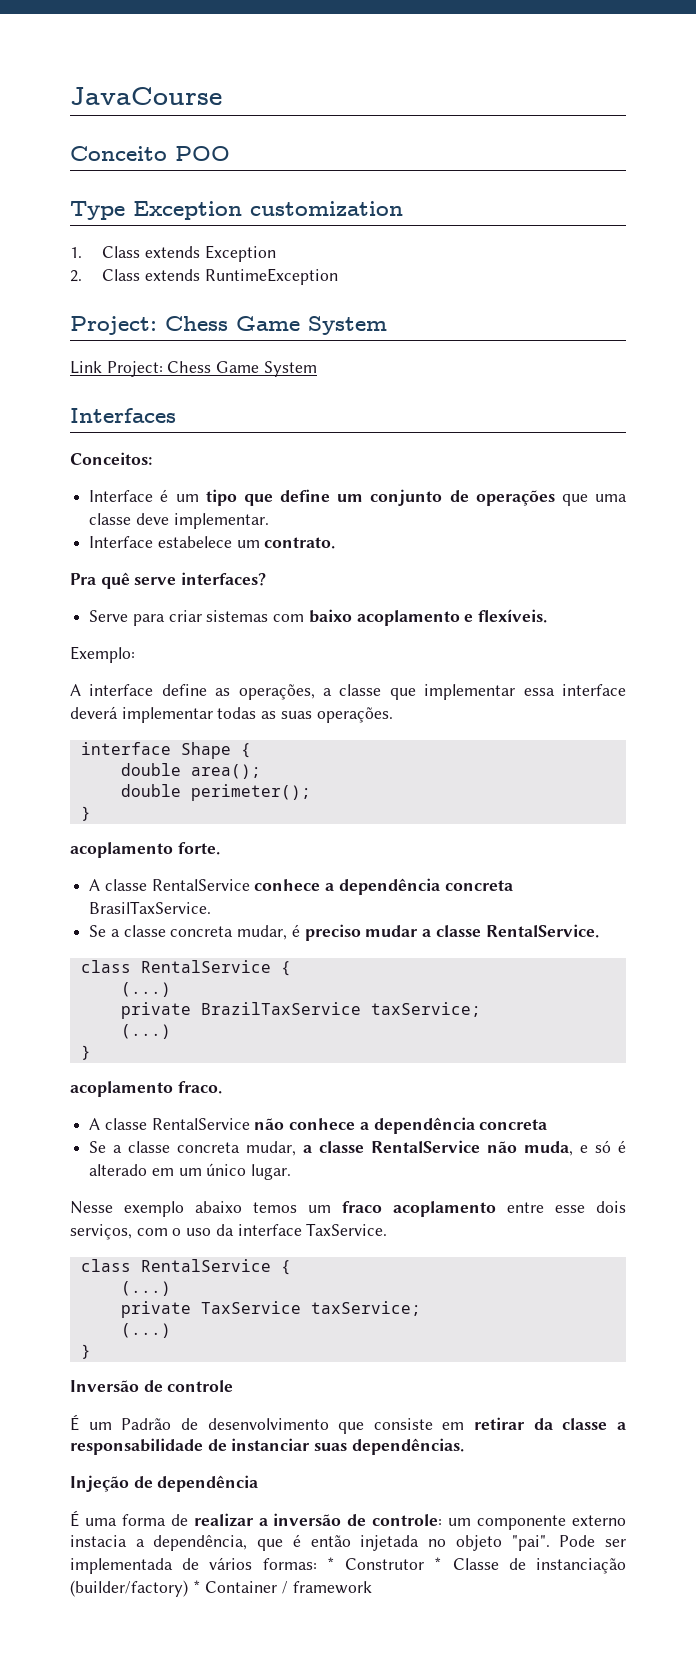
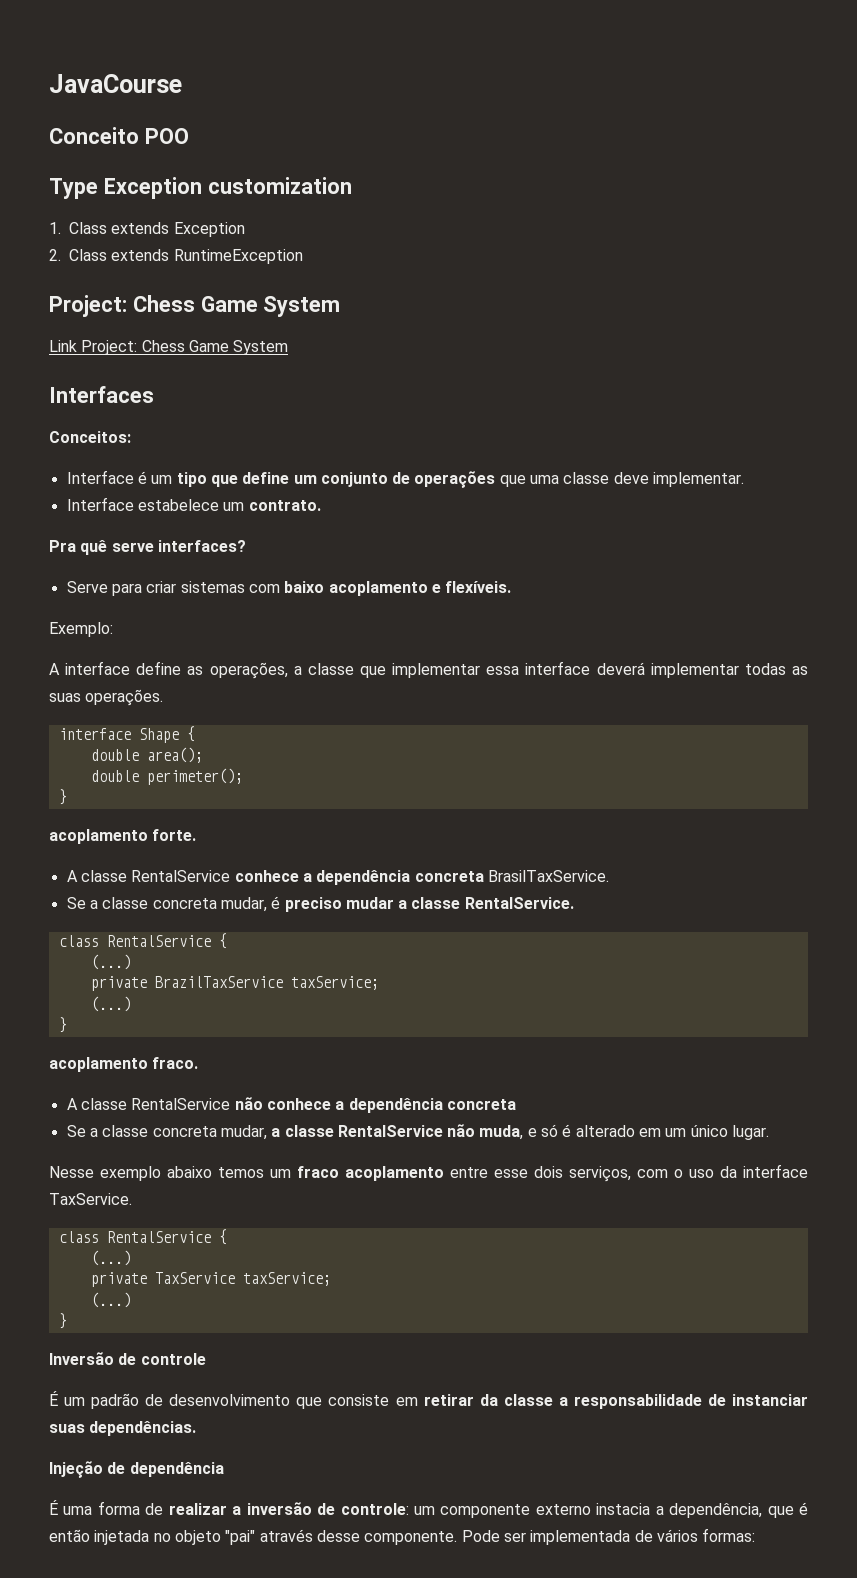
[121,1418,172,1430] Padrão -> [91,1393,140,1409] padrão
[511,1535,550,1551] "pai". -> [225,1529,458,1545] "pai" através desse componente.
[326,1557,626,1574] [70,1580,372,1597] * Construtor * Classe de instanciação (builder/factory) * Container / framework -> (756, 1535) none

